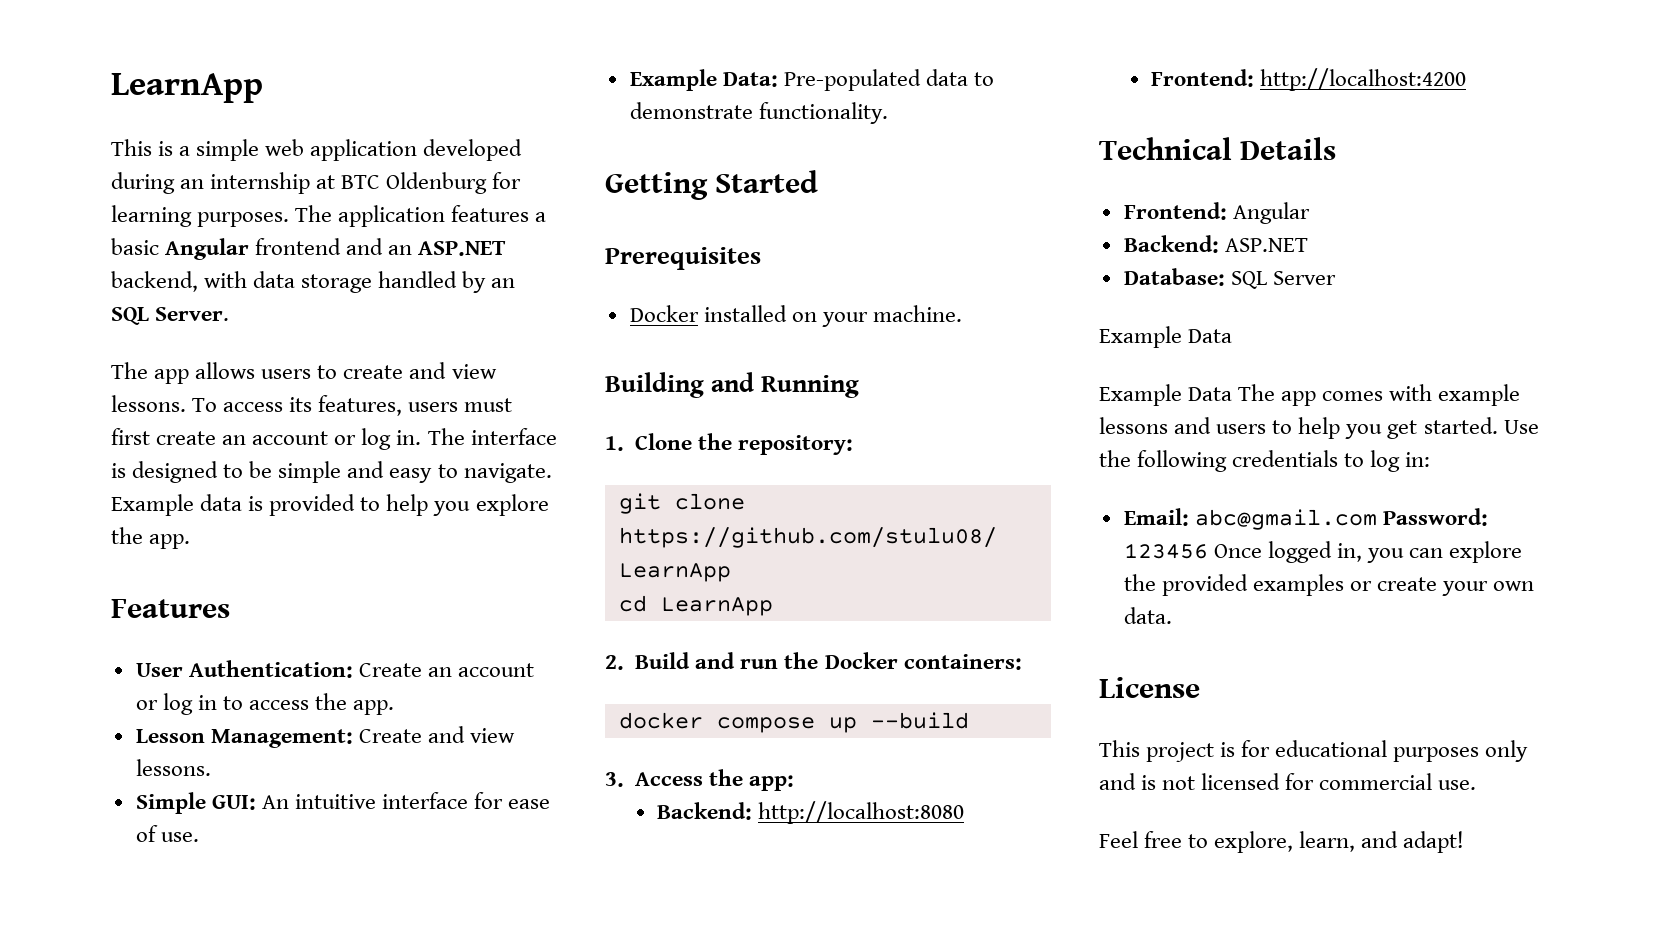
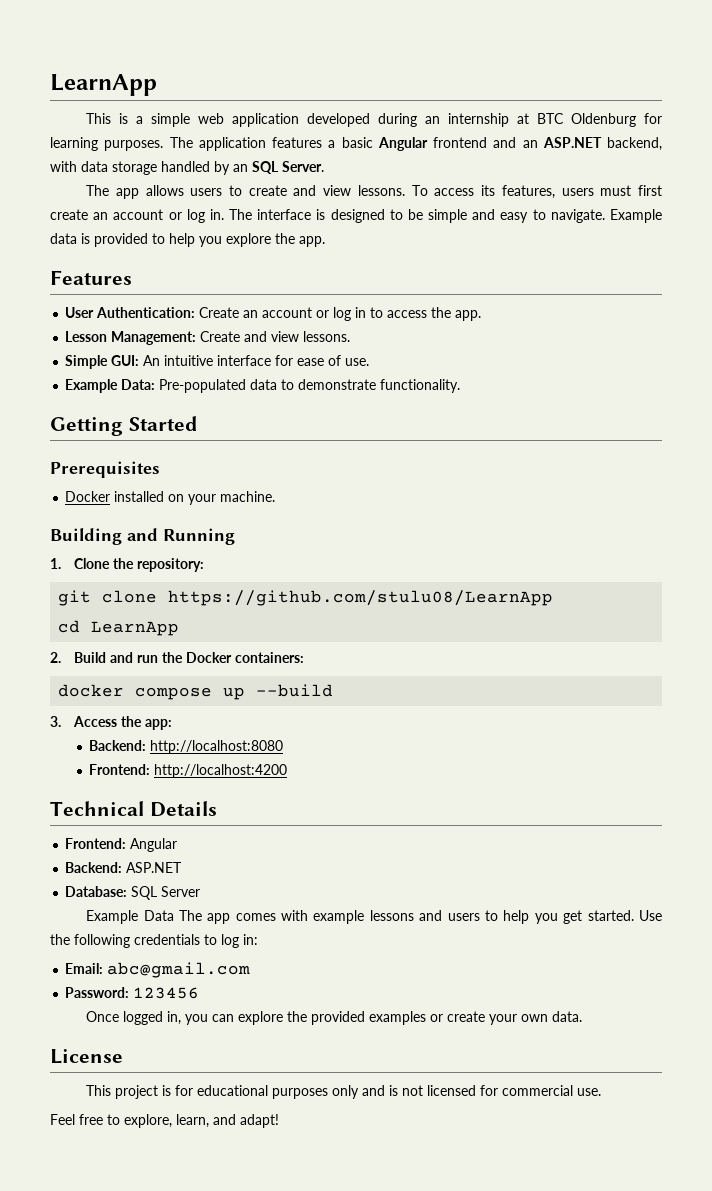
[1099,384,1233,406] // Example Data -> (174, 915) none
(1377, 519) none -> (251, 970) //
(1208, 551) none -> (200, 993) //

